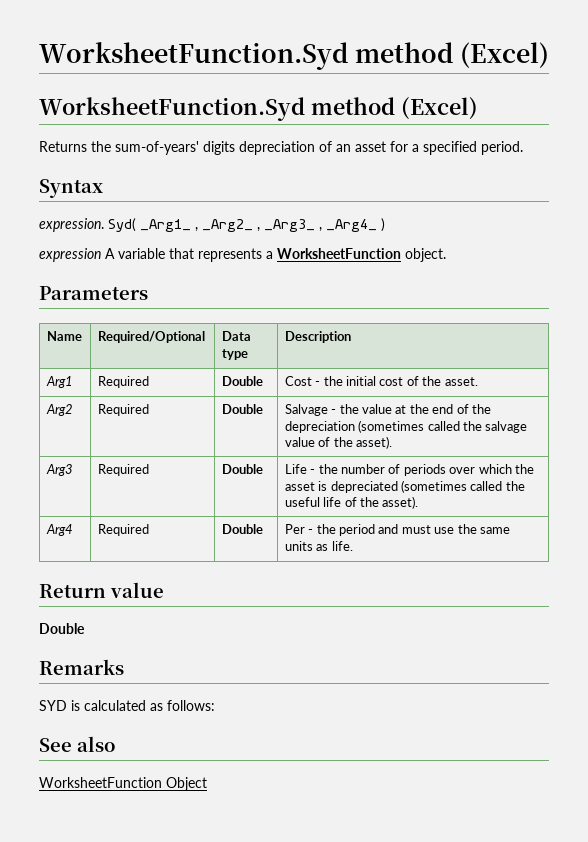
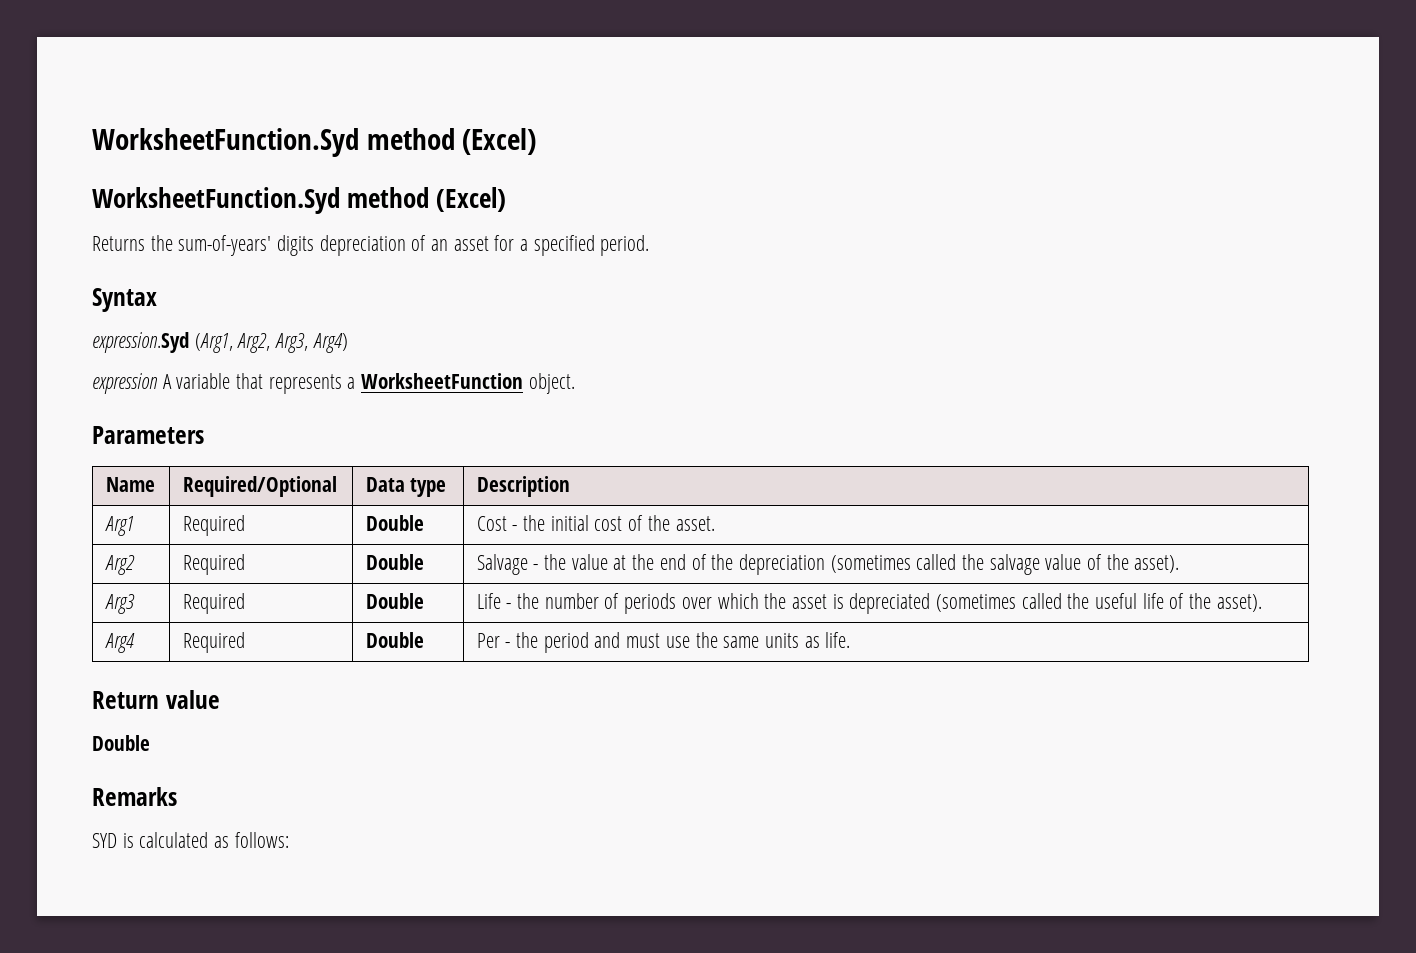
[39,218,385,232] expression. Syd( _Arg1_ , _Arg2_ , _Arg3_ , _Arg4_ ) -> [92,332,348,353] expression.Syd (Arg1, Arg2, Arg3, Arg4)
[39,736,116,752] [39,777,207,791] // See also // WorksheetFunction Object -> (289, 840) none

